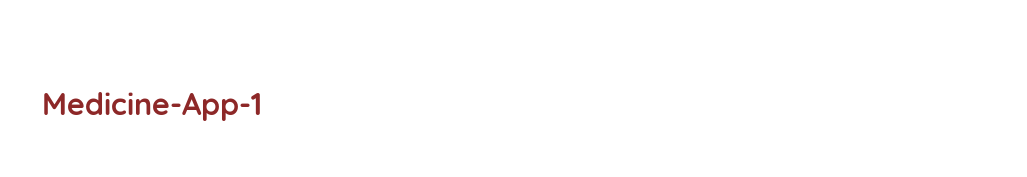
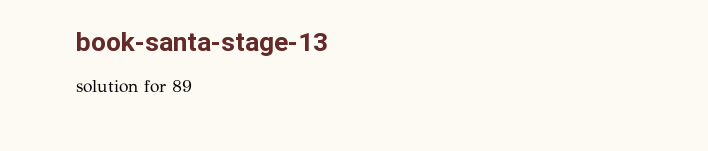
[42,92,262,121] Medicine-App-1 -> [76,32,328,56] [76,80,192,93] book-santa-stage-13 // solution for 89

